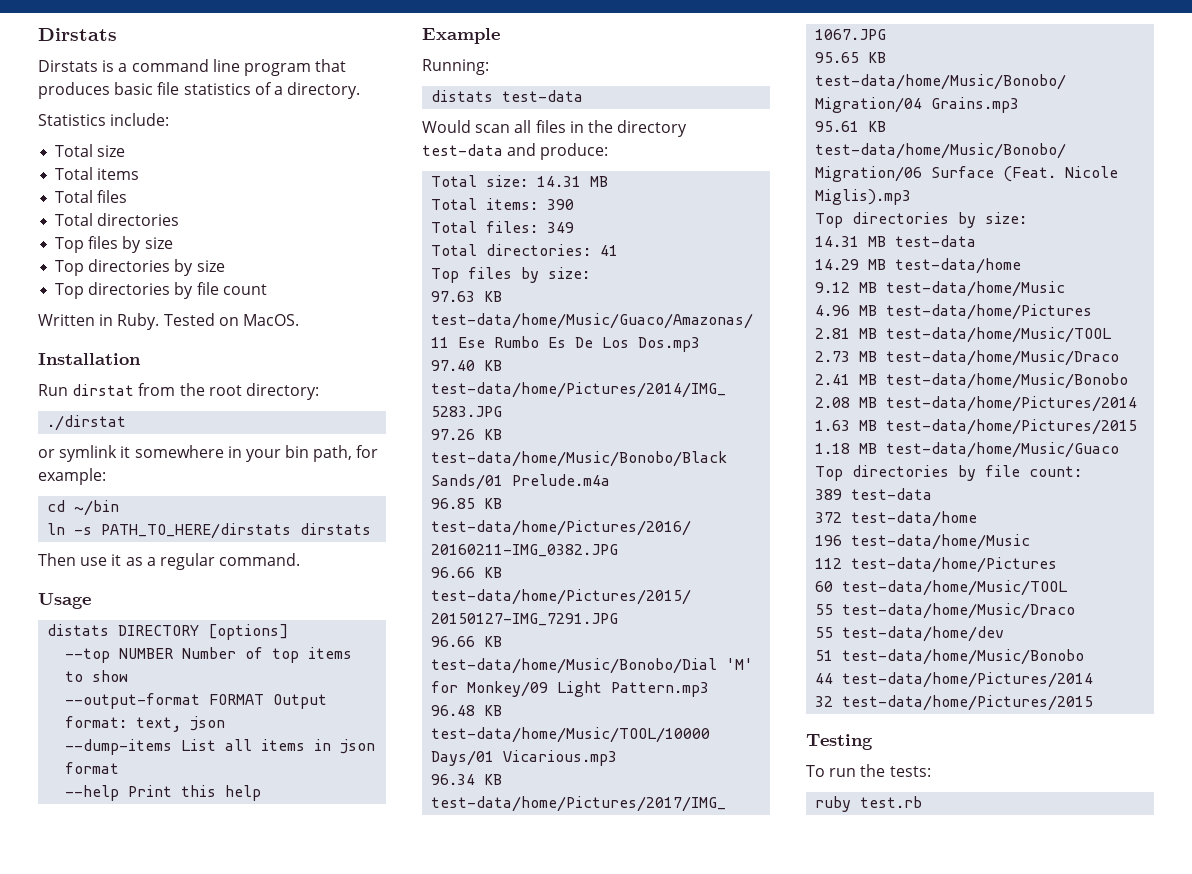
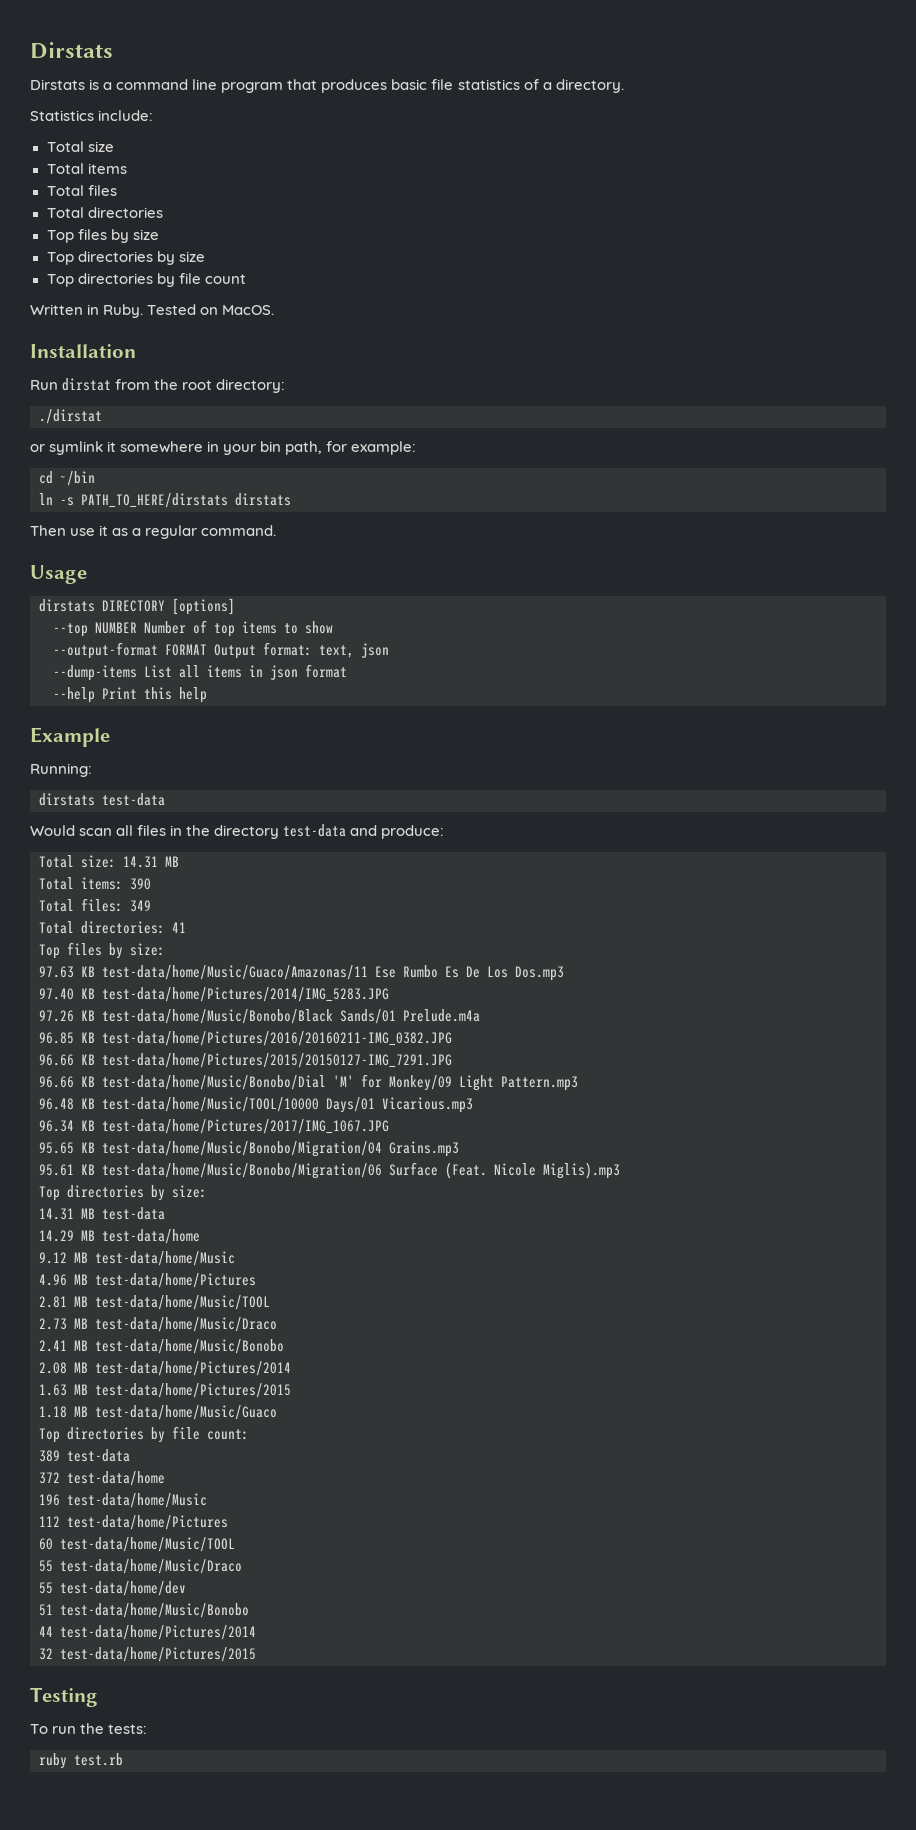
[47,624,110,636] distats -> [39,599,95,612] dirstats
[431,90,494,102] distats -> [39,793,95,806] dirstats

